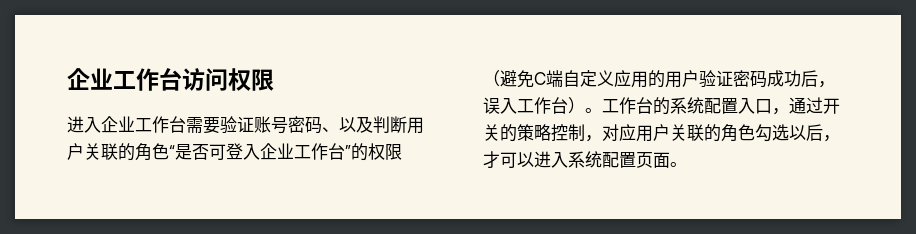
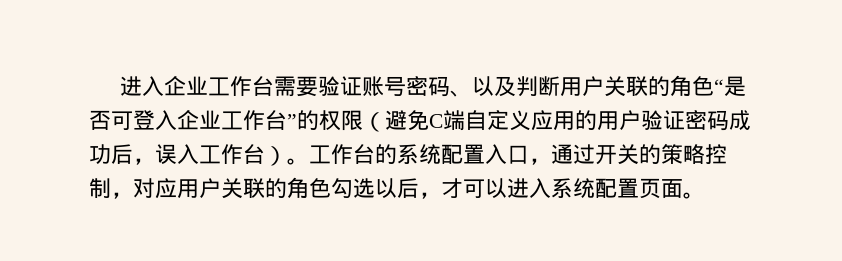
[67,68,274,91] 企业工作台访问权限 // -> (120, 86) none

